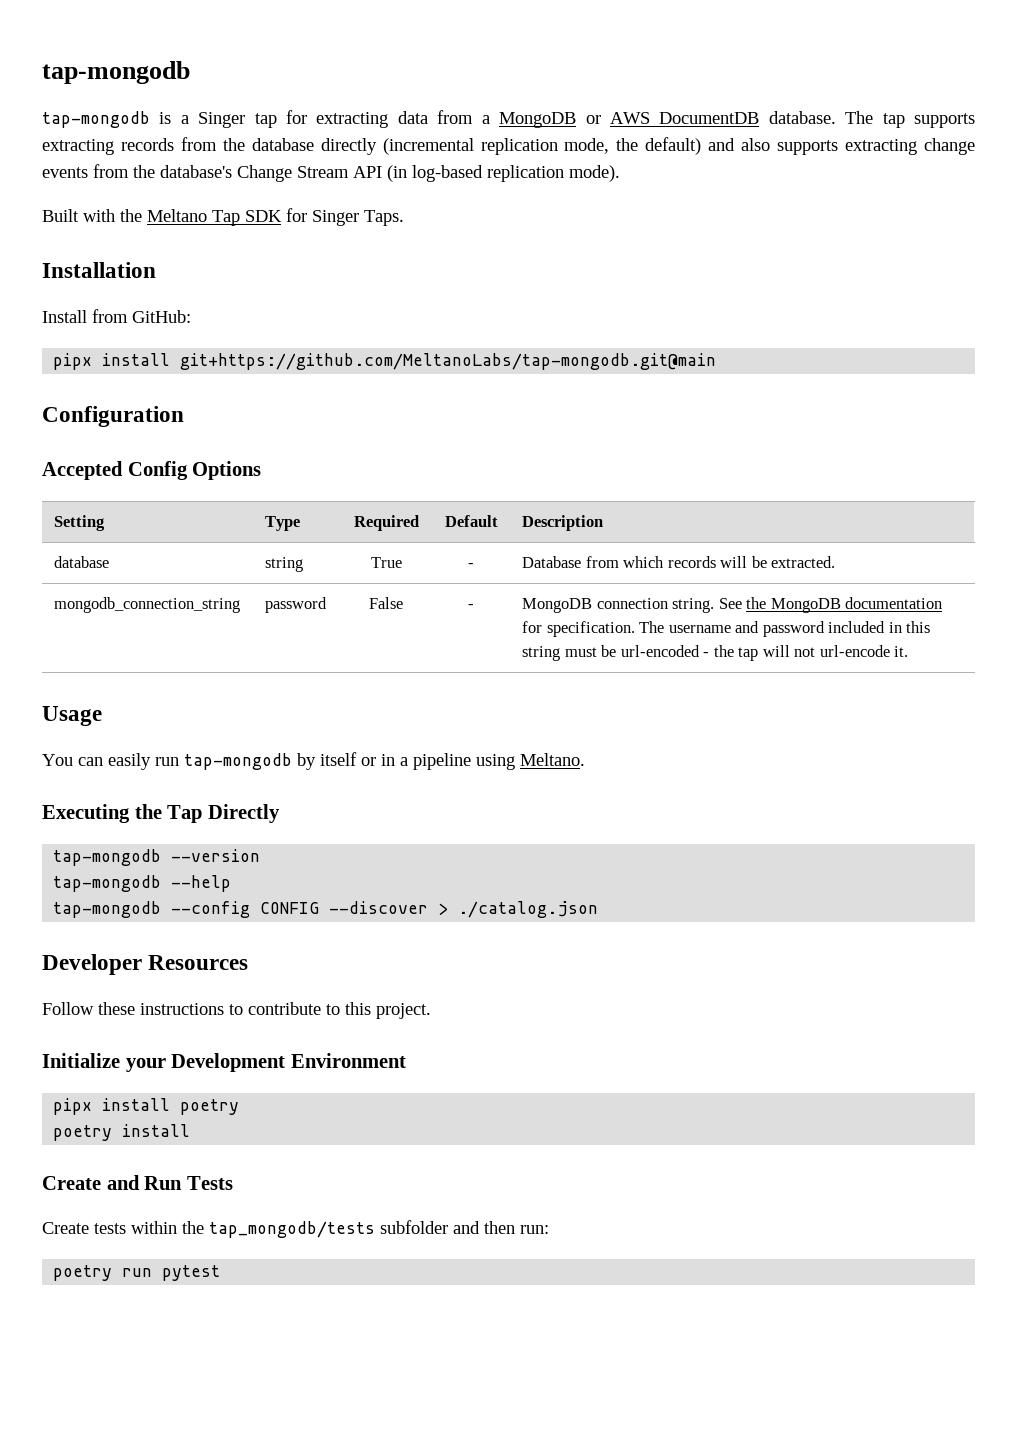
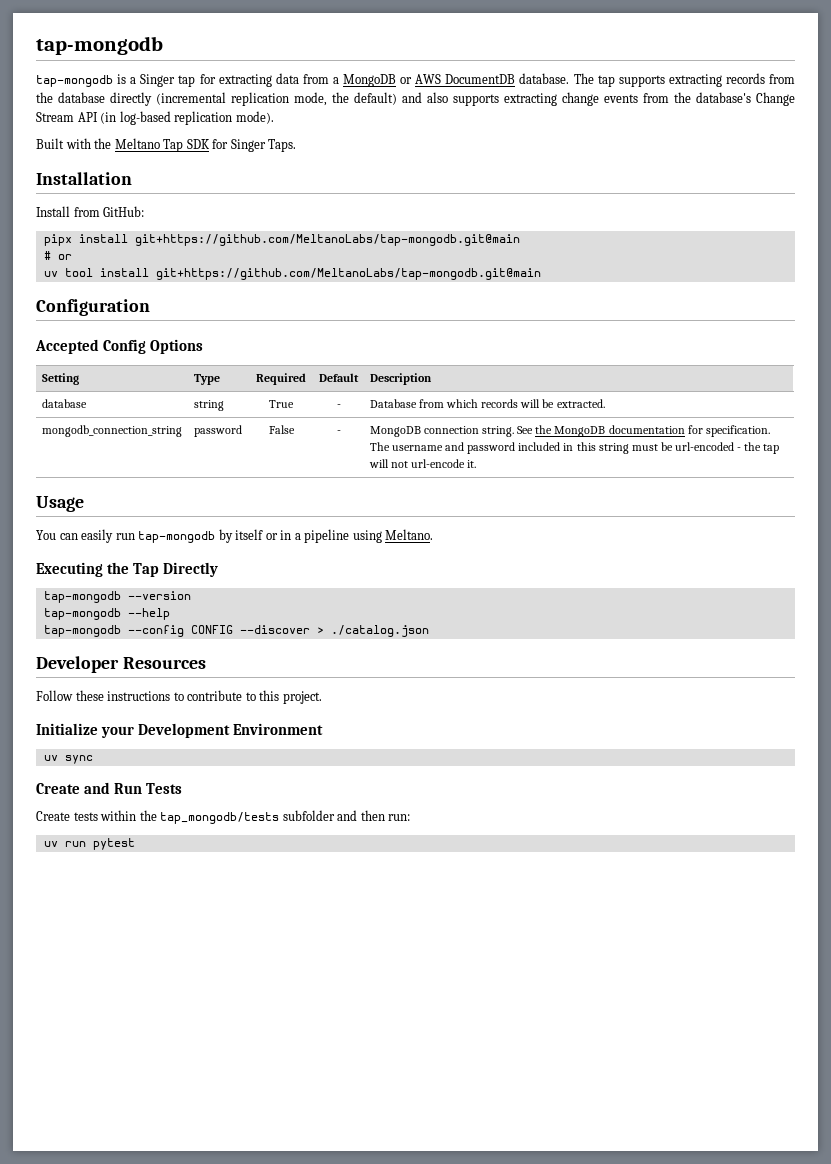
(717, 361) none -> [43,251,72,260] [43,268,541,280] // # or // uv tool install git+https://github.com/MeltanoLabs/tap-mongodb.git@main
[53,1098,240,1115] [53,1124,191,1141] pipx install poetry // poetry install -> [43,755,93,764] uv sync
[53,1265,113,1281] poetry -> [43,841,58,847] uv

